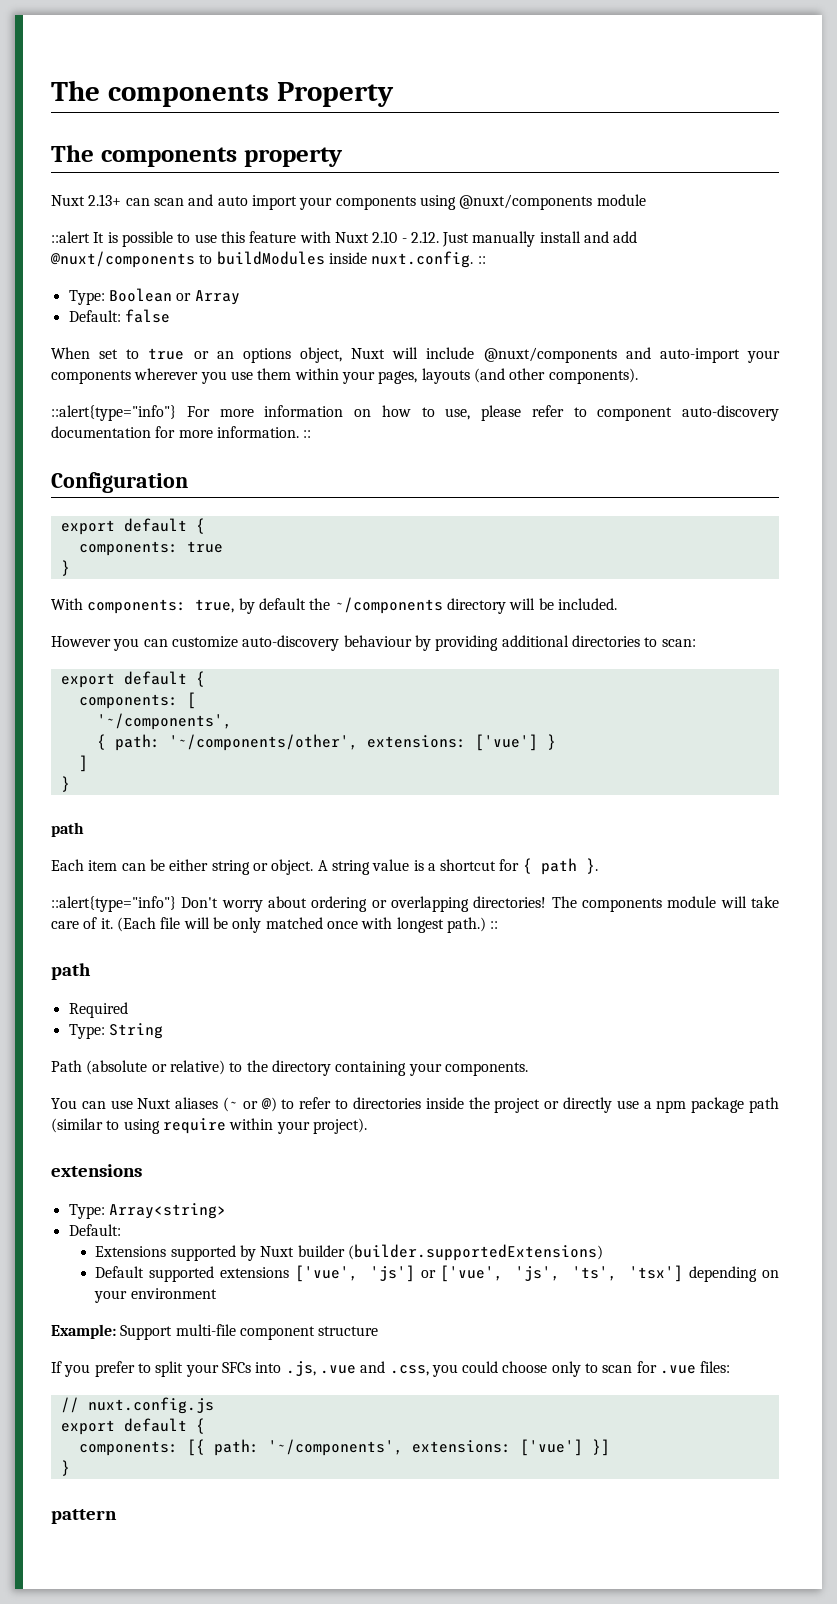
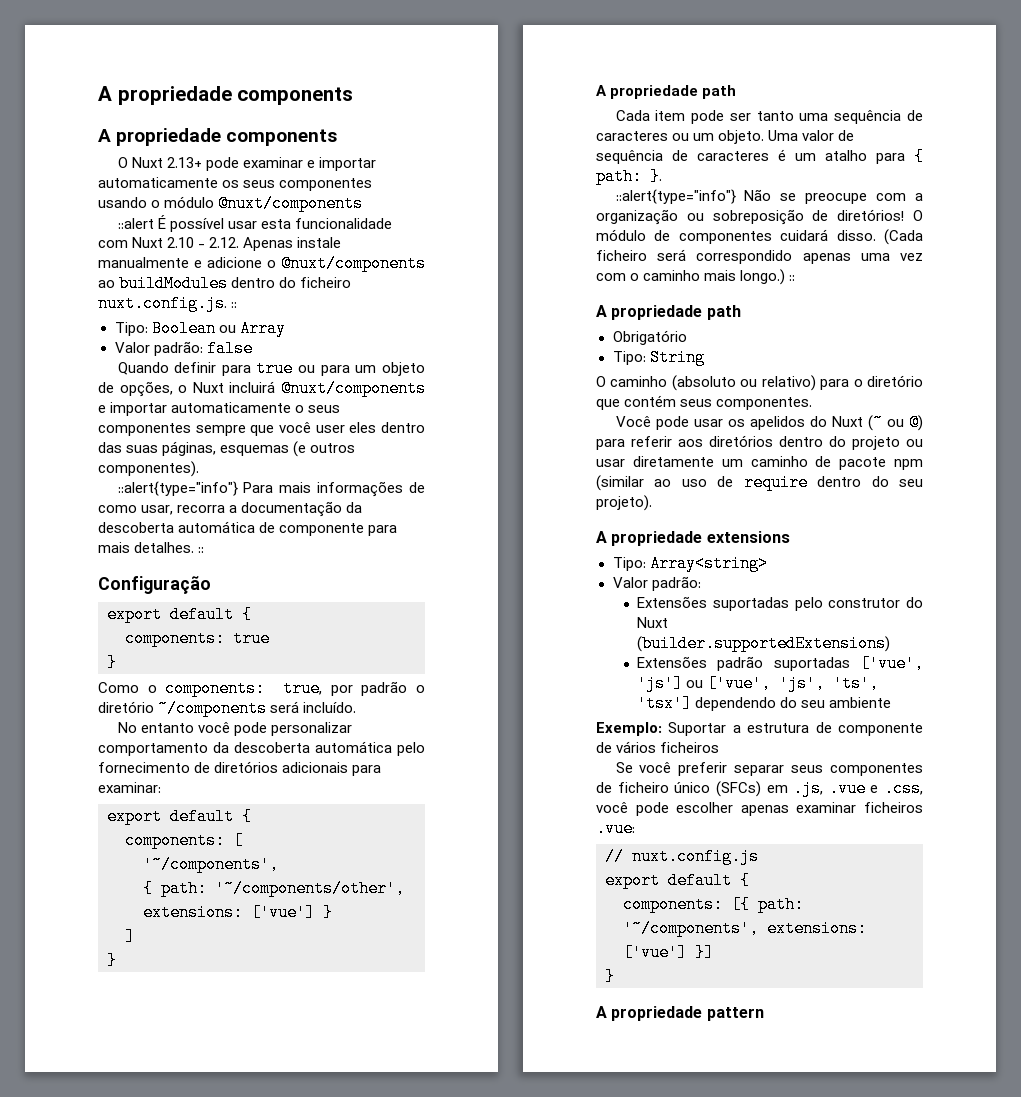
[51,80,394,107] [51,145,343,167] The components Property // The components property // -> [98,86,354,105] [98,128,338,146] [117,157,128,168] A propriedade components // A propriedade components // O
[125,194,646,210] can scan and auto import your components using @nuxt/components module -> [205,157,376,171] [98,177,373,191] [98,195,364,212] pode examinar e importar automaticamente os seus componentes usando o módulo @nuxt/components
[93,231,638,247] [50,251,486,268] [68,288,192,305] It is possible to use this feature with Nuxt 2.10 - 2.12. Just manually install and add @nuxt/components to buildModules inside nuxt.config. :: // Type: Boolean or -> [157,215,392,232] [98,237,342,251] [98,255,426,272] [98,275,352,292] [98,295,238,312] [114,320,236,337] É possível usar esta funcionalidade com Nuxt 2.10 - 2.12. Apenas instale manualmente e adicione o @nuxt/components ao buildModules dentro do ficheiro nuxt.config.js. :: // Tipo: Boolean ou
[68,310,121,322] Default: -> [114,341,203,356] Valor padrão:
[51,347,780,363] [51,368,638,384] [51,405,779,421] [51,426,312,438] [51,472,188,493] When set to true or an options object, Nuxt will include @nuxt/components and auto-import your components wherever you use them within your pages, layouts (and other components). // ::alert{type="info"} For more information on how to use, please refer to component auto-discovery documentation for more information. :: // Configuration -> [117,360,426,377] [98,380,426,397] [98,402,341,416] [98,422,425,436] [98,441,356,457] [98,461,199,477] [117,481,425,497] [98,501,363,517] [98,521,398,536] [98,542,205,553] [98,576,211,594] Quando definir para true ou para um objeto de opções, o Nuxt incluirá @nuxt/components e importar automaticamente o seus componentes sempre que você user eles dentro das suas páginas, esquemas (e outros componentes). // ::alert{type="info"} Para mais informações de como usar, recorra a documentação da descoberta automática de componente para mais detalhes. :: // Configuração
[51,597,617,614] [51,635,696,651] With components: true, by default the ~/components directory will be included. // However you can customize auto-discovery behaviour by providing additional directories to scan: -> [98,680,425,697] [98,700,357,717] [117,722,352,736] [98,741,425,756] [98,761,382,776] [98,782,161,793] Como o components: true, por padrão o diretório ~/components será incluído. // No entanto você pode personalizar comportamento da descoberta automática pelo fornecimento de diretórios adicionais para examinar:
[51,822,84,837] [51,858,598,875] [51,896,780,912] [51,917,499,933] [51,963,91,980] [68,1002,128,1018] [68,1024,105,1039] path // Each item can be either string or object. A string value is a shortcut for { path }. // ::alert{type="info"} Don't worry about ordering or overlapping directories! The components module will take care of it. (Each file will be only matched once with longest path.) :: // path // Required // Type: -> [596,85,737,99] [615,110,923,124] [596,130,855,144] [596,148,924,165] [596,168,662,185] [615,189,923,204] [596,209,923,225] [596,229,923,245] [596,249,923,264] [596,269,796,285] [596,305,741,320] [612,330,687,345] [612,351,646,365] A propriedade path // Cada item pode ser tanto uma sequência de caracteres ou um objeto. Uma valor de sequência de caracteres é um atalho para { path: }. // ::alert{type="info"} Não se preocupe com a organização ou sobreposição de diretórios! O módulo de componentes cuidará disso. (Cada ficheiro será correspondido apenas uma vez com o caminho mais longo.) :: // A propriedade path // Obrigatório // Tipo:
[51,1060,528,1076] [51,1097,779,1113] [51,1118,367,1134] Path (absolute or relative) to the directory containing your components. // You can use Nuxt aliases (~ or @) to refer to directories inside the project or directly use a npm package path (similar to using require within your project). // -> [596,375,923,391] [596,395,813,410] [615,414,923,431] [596,435,923,450] [596,456,923,470] [596,474,923,491] [596,495,652,511] [596,531,703,546] O caminho (absoluto ou relativo) para o diretório que contém seus componentes. // Você pode usar os apelidos do Nuxt (~ ou @) para referir aos diretórios dentro do projeto ou usar diretamente um caminho de pacote npm (similar ao uso de require dentro do seu projeto). // A propriedade
[68,1204,105,1219] Type: -> [612,557,646,571] Tipo:
[68,1224,121,1236] [95,1244,604,1261] [95,1266,290,1282] Default: // Extensions supported by Nuxt builder (builder.supportedExtensions) // Default supported extensions -> [612,576,701,591] [637,596,923,611] [637,617,669,628] [637,635,891,652] [637,656,850,671] Valor padrão: // Extensões suportadas pelo construtor do Nuxt (builder.supportedExtensions) // Extensões padrão suportadas
[420,1270,436,1278] or -> [686,680,704,688] ou
[689,1266,779,1282] [94,1288,217,1303] [51,1324,379,1340] [51,1361,731,1377] depending on your environment // Example: Support multi-file component structure // If you prefer to split your SFCs into .js, .vue and .css, you could choose only to scan for .vue files: -> [695,697,892,711] [596,722,923,736] [596,741,720,753] [615,762,923,776] [596,780,923,797] [596,802,923,816] [596,820,635,837] dependendo do seu ambiente // Exemplo: Suportar a estrutura de componente de vários ficheiros // Se você preferir separar seus componentes de ficheiro único (SFCs) em .js, .vue e .css, você pode escolher apenas examinar ficheiros .vue:
(70, 1468) none -> [596,1006,703,1021] A propriedade

